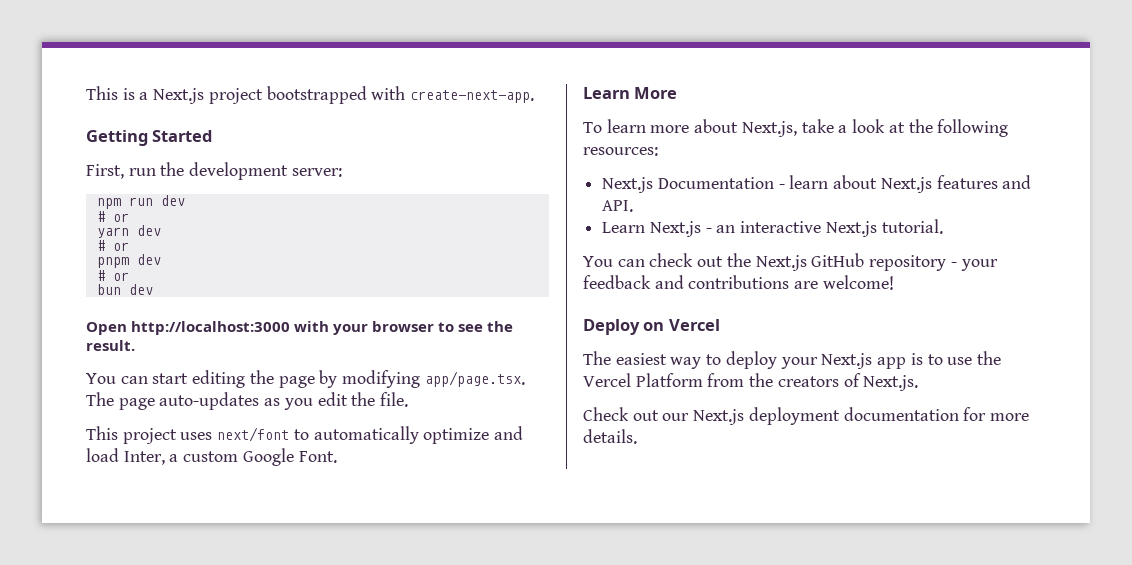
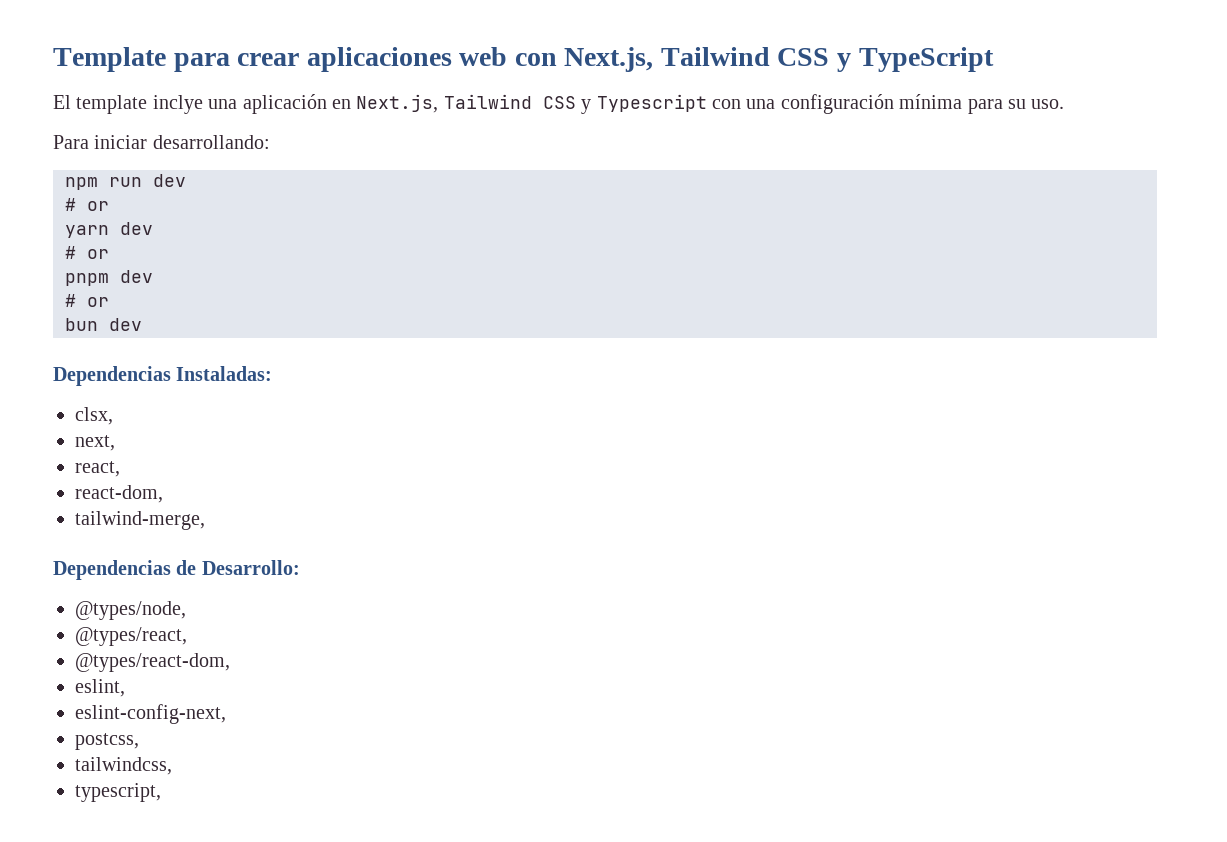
[86,86,535,104] [86,130,213,146] [86,162,342,180] This is a Next.js project bootstrapped with create-next-app. // Getting Started // First, run the development server: -> [53,47,994,72] [53,94,1065,114] [53,135,270,149] Template para crear aplicaciones web con Next.js, Tailwind CSS y TypeScript // El template inclye una aplicación en Next.js, Tailwind CSS y Typescript con una configuración mínima para su uso. // Para iniciar desarrollando:
[86,321,514,335] [86,340,135,351] [86,370,525,388] [86,392,409,410] [86,426,524,444] [86,448,337,466] [583,87,678,99] [583,119,1009,137] [583,147,658,156] [602,175,1032,193] [602,200,634,212] [602,219,943,237] [583,253,998,271] [583,275,894,290] [583,319,720,335] [583,351,1001,369] [583,373,919,391] [583,407,1030,425] [583,429,637,444] Open http://localhost:3000 with your browser to see the result. // You can start editing the page by modifying app/page.tsx. The page auto-updates as you edit the file. // This project uses next/font to automatically optimize and load Inter, a custom Google Font. // Learn More // To learn more about Next.js, take a look at the following resources: // Next.js Documentation - learn about Next.js features and API. // Learn Next.js - an interactive Next.js tutorial. // You can check out the Next.js GitHub repository - your feedback and contributions are welcome! // Deploy on Vercel // The easiest way to deploy your Next.js app is to use the Vercel Platform from the creators of Next.js. // Check out our Next.js deployment documentation for more details. -> [53,366,273,386] [75,407,113,425] [75,435,115,451] [75,461,120,477] [75,485,163,503] [75,511,205,530] [53,560,300,580] [75,601,186,620] [75,627,187,646] [75,653,230,672] [75,679,125,697] [75,704,226,724] [75,733,139,750] [75,757,172,775] [75,783,161,802] Dependencias Instaladas: // clsx, // next, // react, // react-dom, // tailwind-merge, // Dependencias de Desarrollo: // @types/node, // @types/react, // @types/react-dom, // eslint, // eslint-config-next, // postcss, // tailwindcss, // typescript,

